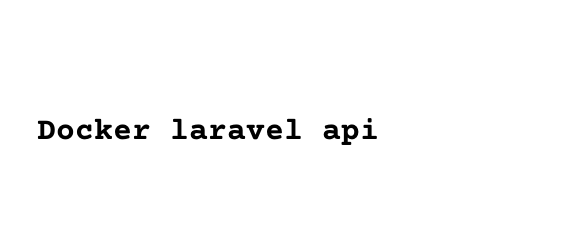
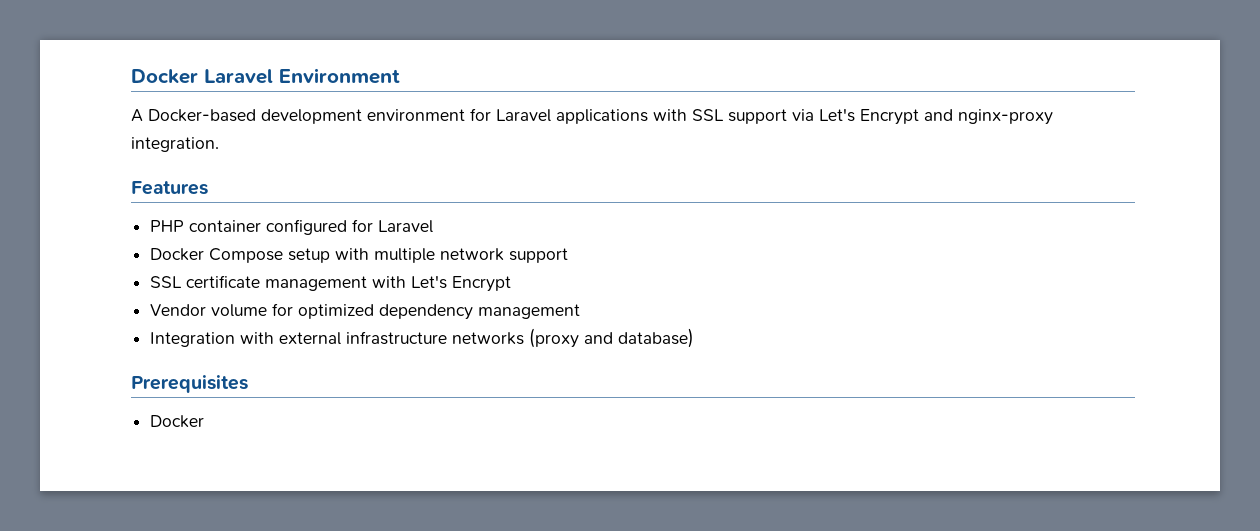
[37,118,379,145] Docker laravel api -> [131,68,400,84] [131,108,1053,125] [131,137,219,152] [131,181,208,195] [150,219,434,235] [150,248,569,263] [150,275,512,292] [150,303,581,320] [150,328,695,348] [131,375,248,393] [150,415,205,428] Docker Laravel Environment // A Docker-based development environment for Laravel applications with SSL support via Let's Encrypt and nginx-proxy integration. // Features // PHP container configured for Laravel // Docker Compose setup with multiple network support // SSL certificate management with Let's Encrypt // Vendor volume for optimized dependency management // Integration with external infrastructure networks (proxy and database) // Prerequisites // Docker

